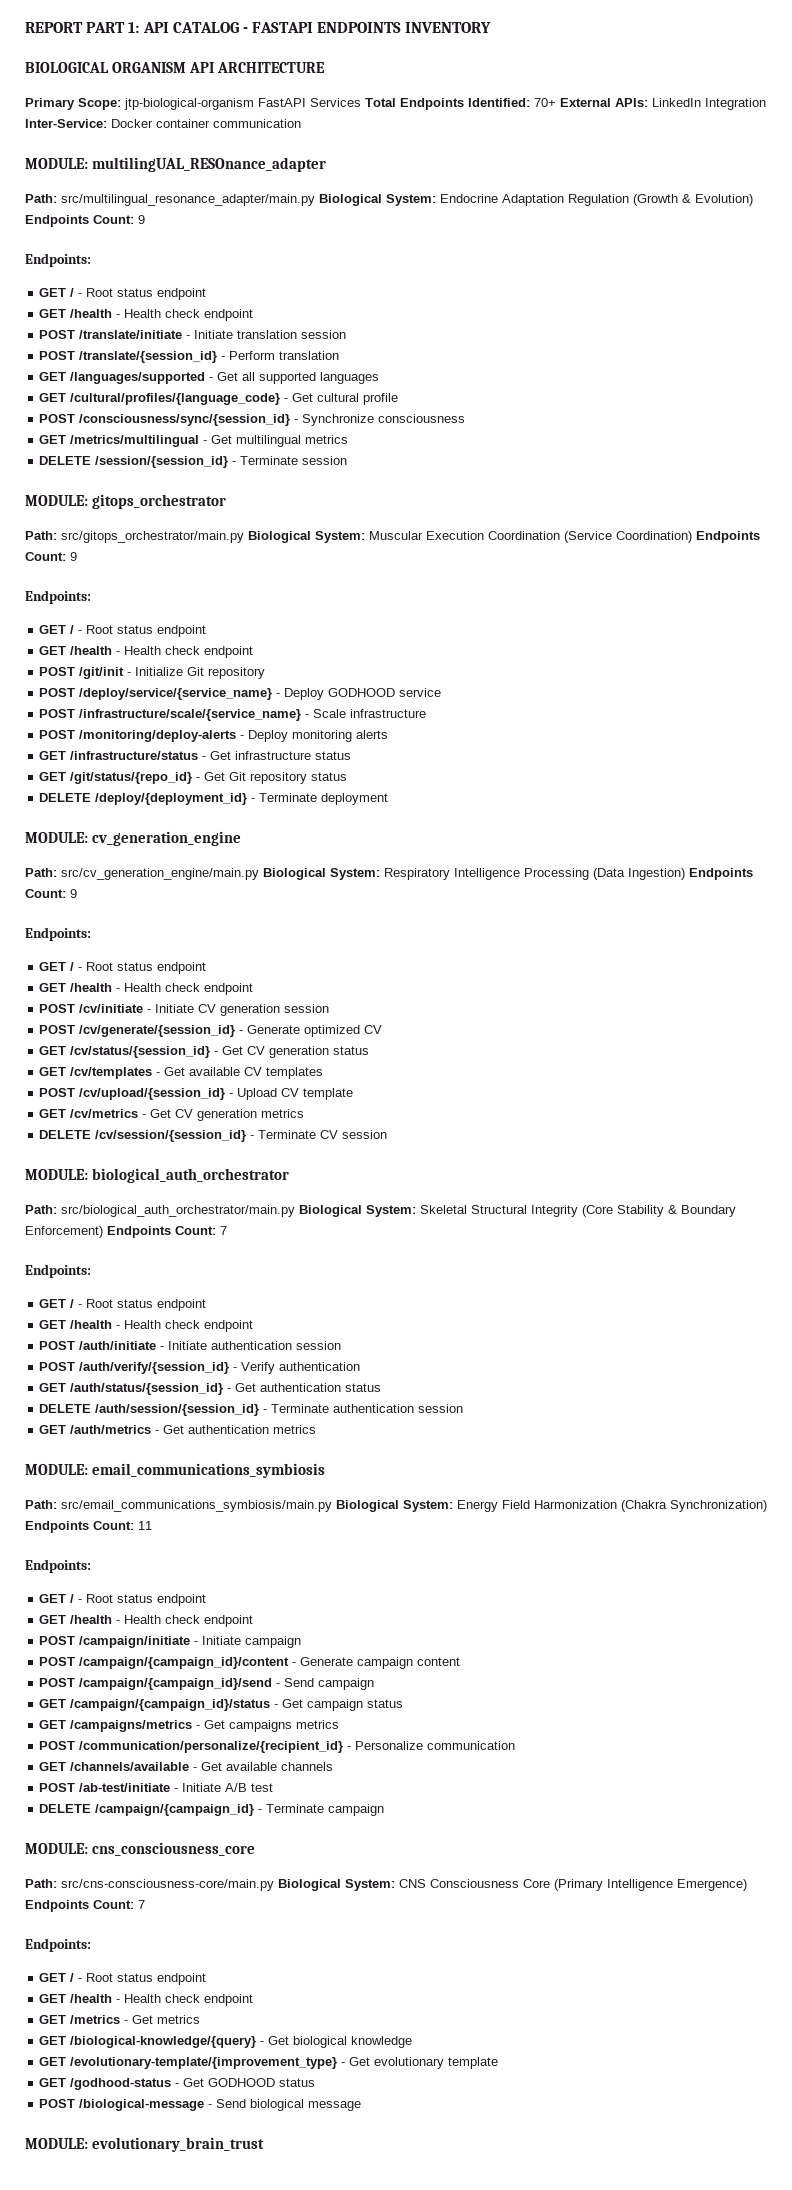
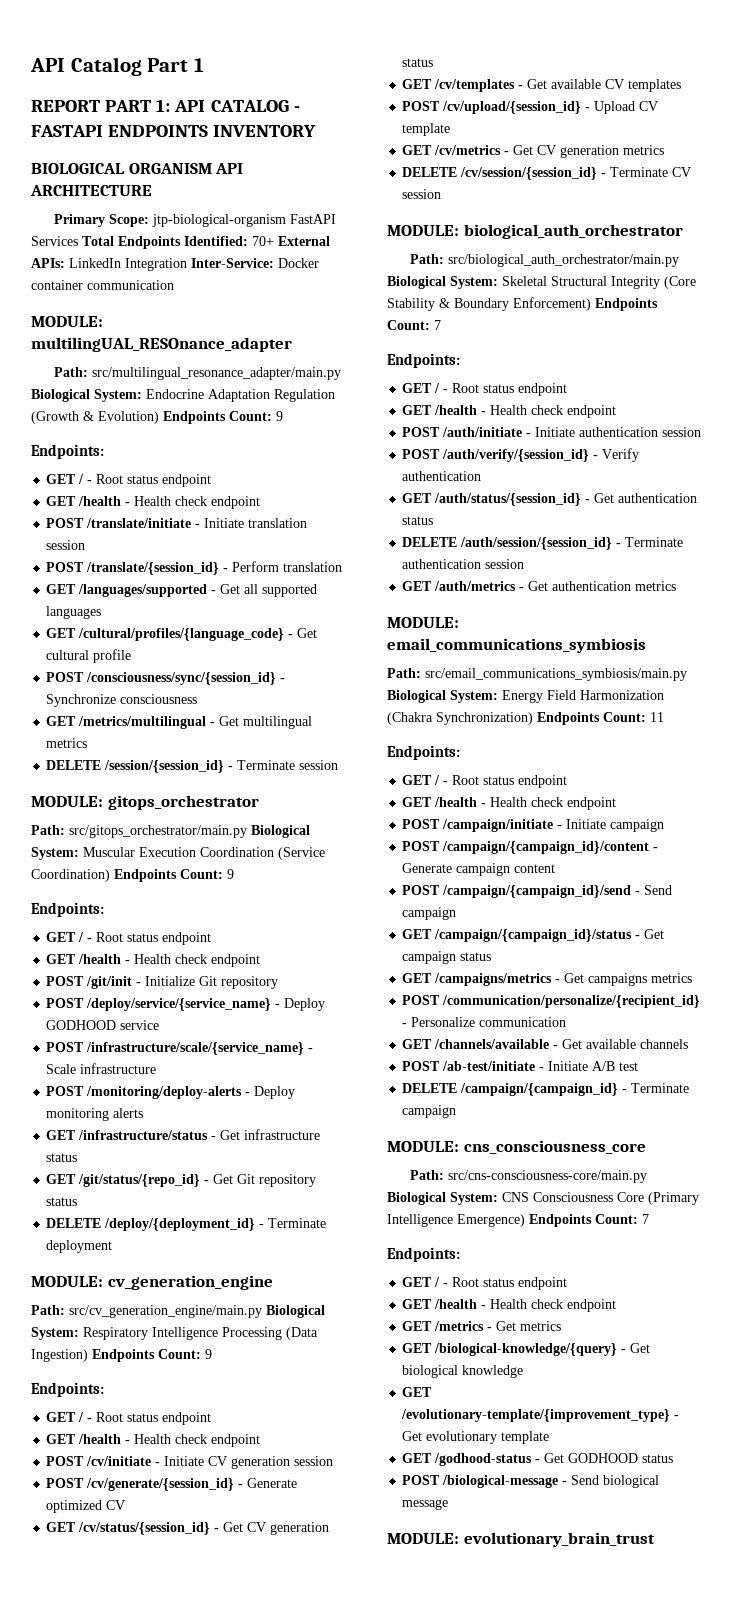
(25, 27) none -> [30,57,205,76] API Catalog Part 1 //

